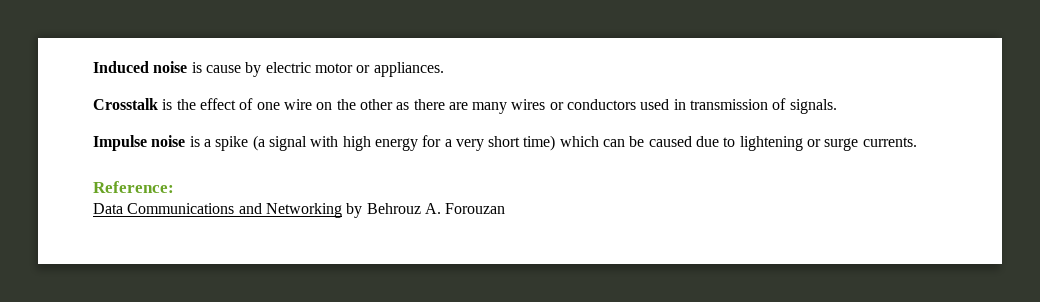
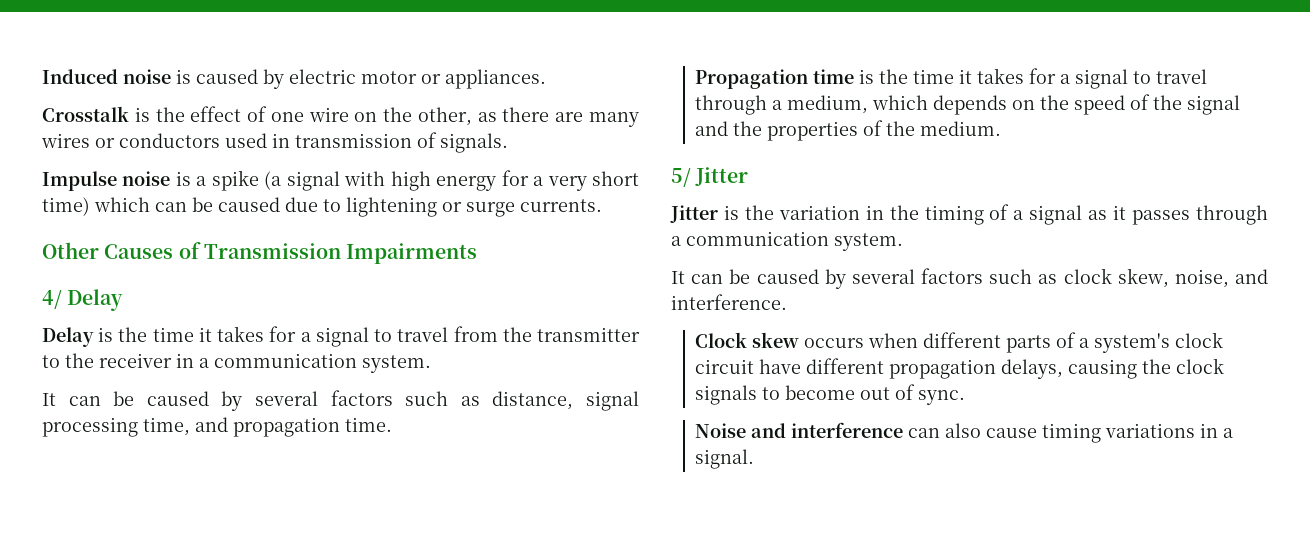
[205,65,241,73] cause -> [196,69,258,84] caused
[359,99,393,110] other -> [417,107,472,126] other,
[93,181,174,193] [93,203,506,218] Reference: // Data Communications and Networking by Behrouz A. Forouzan -> [42,242,478,264] [42,289,124,311] [42,326,640,347] [42,353,431,373] [42,390,640,411] [42,417,392,437] [695,68,1208,89] [695,94,1241,115] [695,120,1002,141] [671,167,749,187] [670,204,1268,225] [671,231,903,251] [671,268,1268,289] [671,294,787,310] [695,332,1224,353] [695,358,1225,379] [695,384,966,405] [695,422,1234,443] [695,449,755,469] Other Causes of Transmission Impairments // 4/ Delay // Delay is the time it takes for a signal to travel from the transmitter to the receiver in a communication system. // It can be caused by several factors such as distance, signal processing time, and propagation time. // Propagation time is the time it takes for a signal to travel through a medium, which depends on the speed of the signal and the properties of the medium. // 5/ Jitter // Jitter is the variation in the timing of a signal as it passes through a communication system. // It can be caused by several factors such as clock skew, noise, and interference. // Clock skew occurs when different parts of a system's clock circuit have different propagation delays, causing the clock signals to become out of sync. // Noise and interference can also cause timing variations in a signal.

